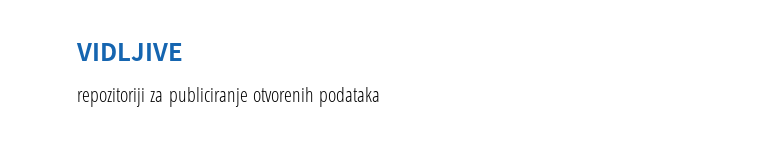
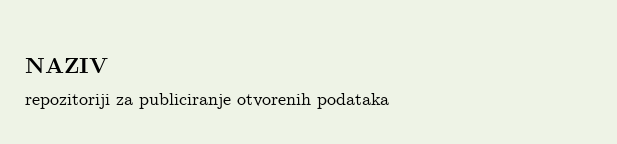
[76,43,183,61] VIDLJIVE -> [25,58,108,73] NAZIV

